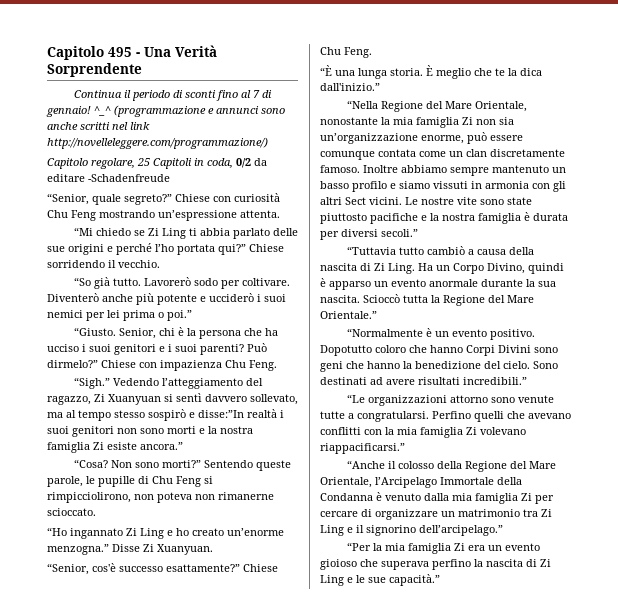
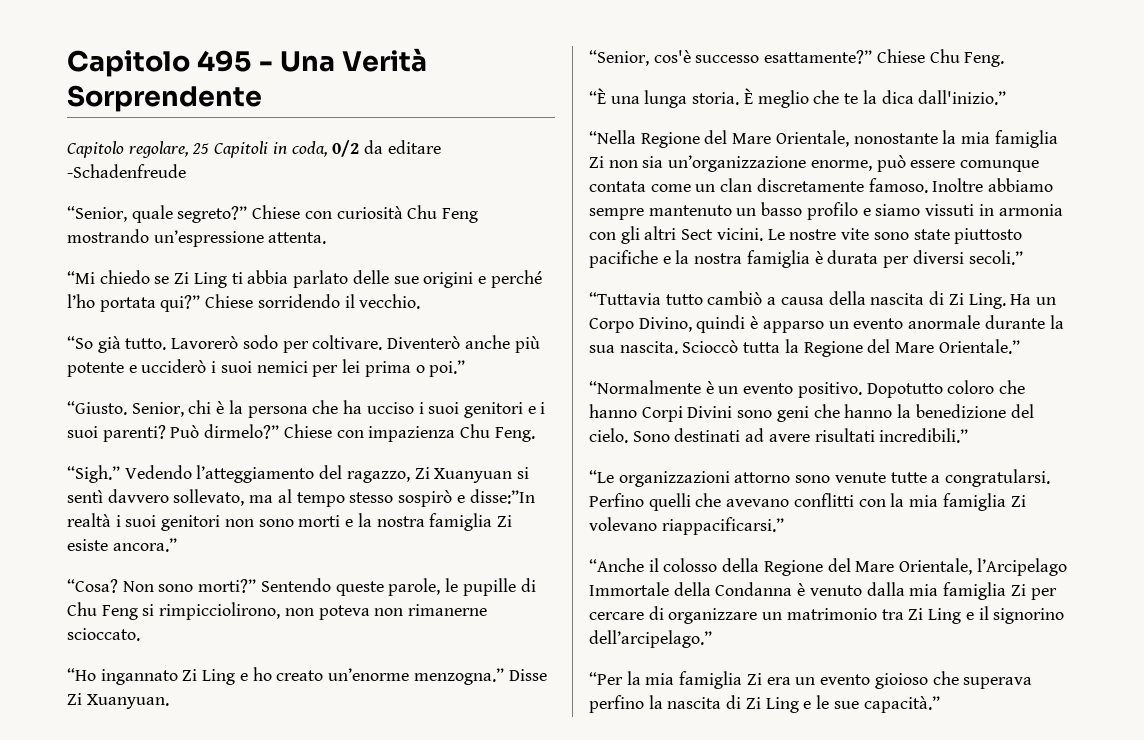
[73,90,272,101] [46,105,285,117] [47,122,150,130] [47,137,268,149] // Continua il periodo di sconti fino al 7 di gennaio! ^_^ (programmazione e annunci sono anche scritti nel link http://novelleleggere.com/programmazione/) -> (262, 98) none

